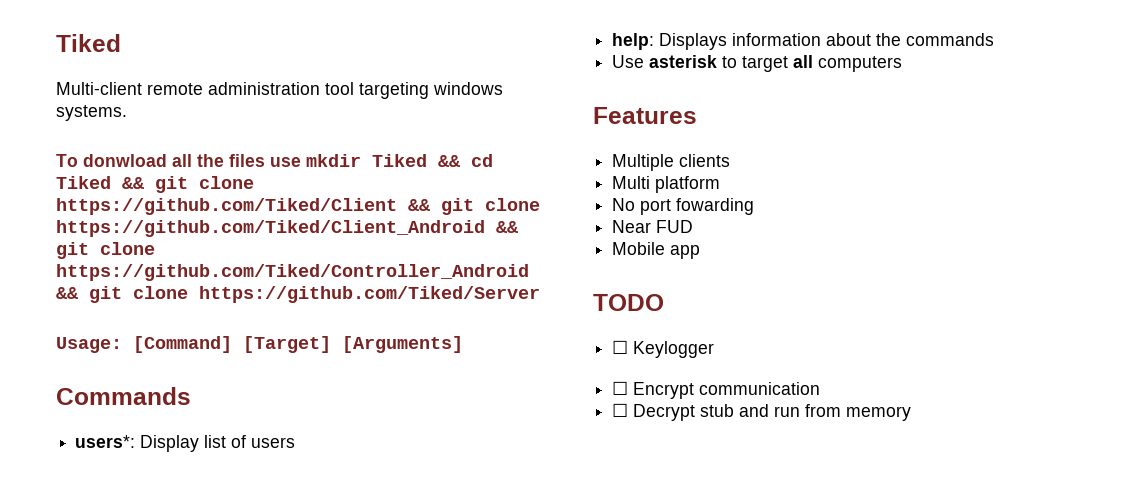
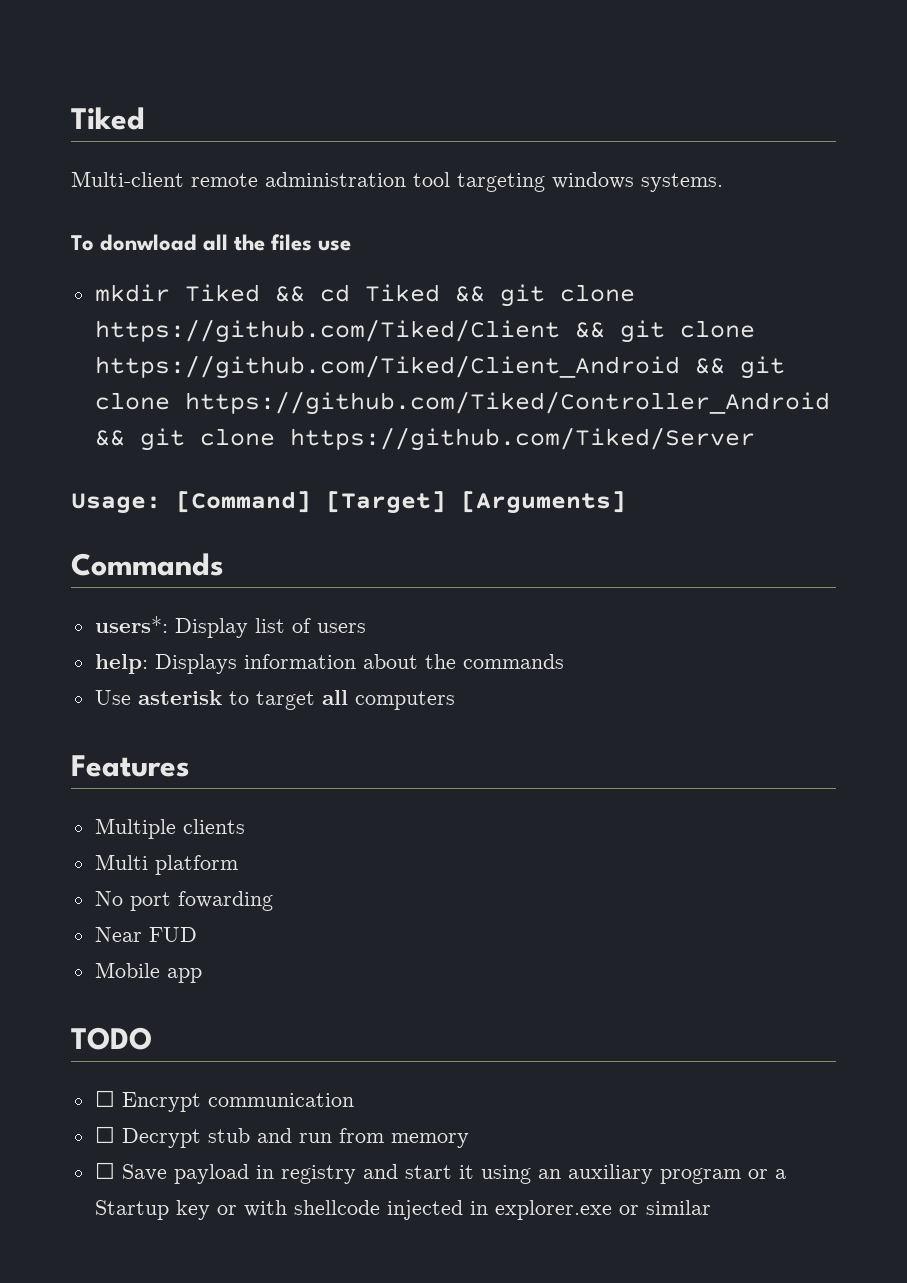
(301, 162) none -> (352, 245) //
[612,340,715,358] // ☐ Keylogger -> (152, 1038) none
(912, 413) none -> [94,1162,786,1184] [94,1200,711,1220] // ☐ Save payload in registry and start it using an auxiliary program or a Startup key or with shellcode injected in explorer.exe or similar

